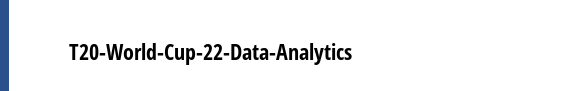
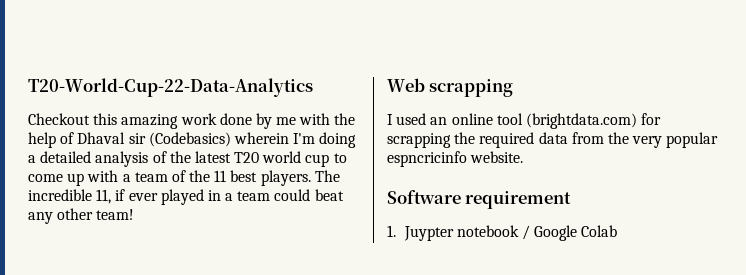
(352, 54) none -> [28,113,356,129] [28,132,357,148] [28,151,347,167] [28,170,340,186] [28,189,344,205] [28,208,135,224] [387,78,514,97] [387,113,662,129] [387,132,719,148] [387,151,524,167] [387,190,572,209] [387,225,618,241] // Checkout this amazing work done by me with the help of Dhaval sir (Codebasics) wherein I'm doing a detailed analysis of the latest T20 world cup to come up with a team of the 11 best players. The incredible 11, if ever played in a team could beat any other team! // Web scrapping // I used an online tool (brightdata.com) for scrapping the required data from the very popular espncricinfo website. // Software requirement // 1. Juypter notebook / Google Colab

